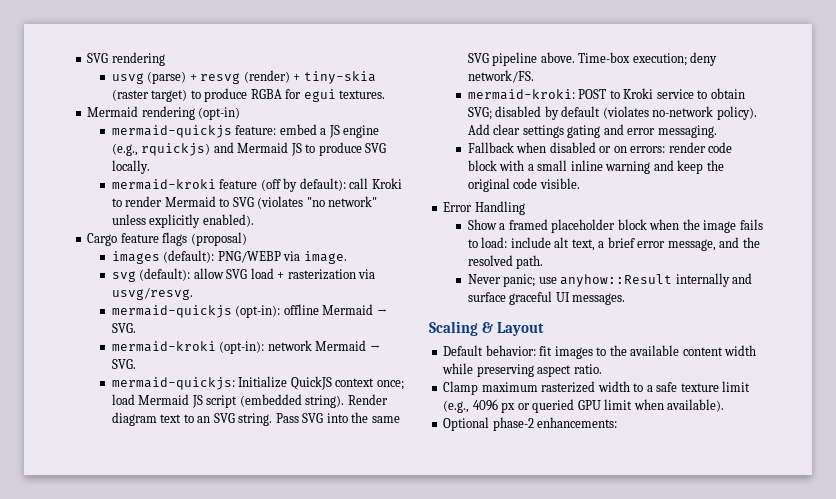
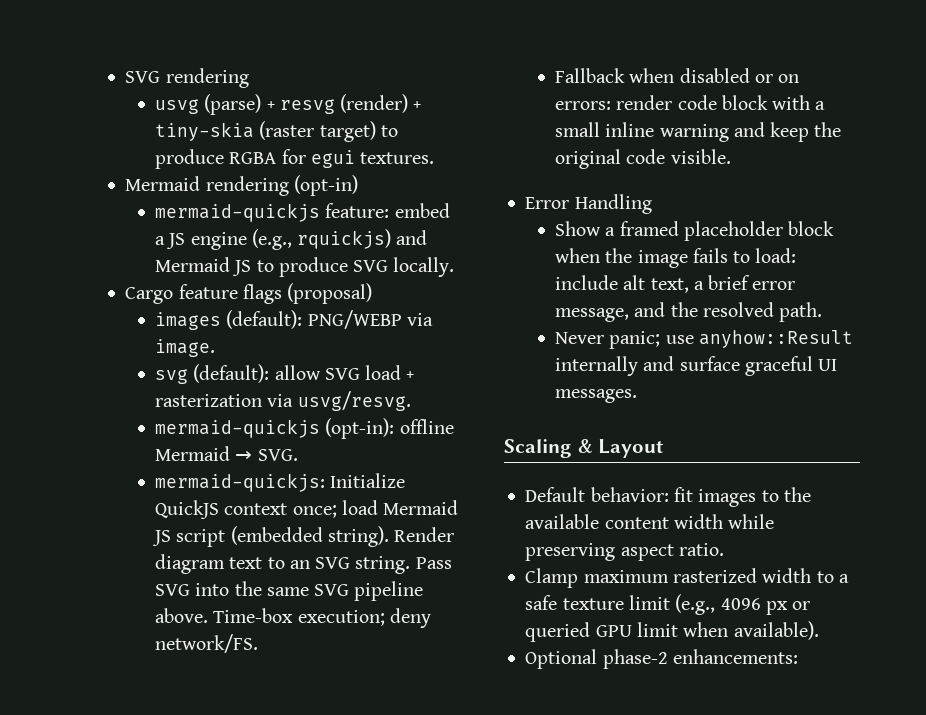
[111,178,402,192] [111,196,378,209] [111,214,254,228] // mermaid-kroki feature (off by default): call Kroki to render Mermaid to SVG (violates "no network" unless explicitly enabled). -> (455, 267) none
[111,340,380,354] [111,359,136,369] // mermaid-kroki (opt-in): network Mermaid → SVG. -> (298, 455) none
[467,88,745,100] [467,106,757,120] [467,124,717,138] // mermaid-kroki: POST to Kroki service to obtain SVG; disabled by default (violates no-network policy). Add clear settings gating and error messaging. -> (259, 643) none

